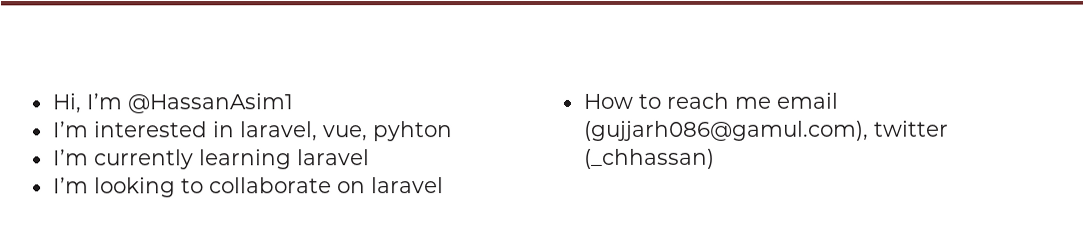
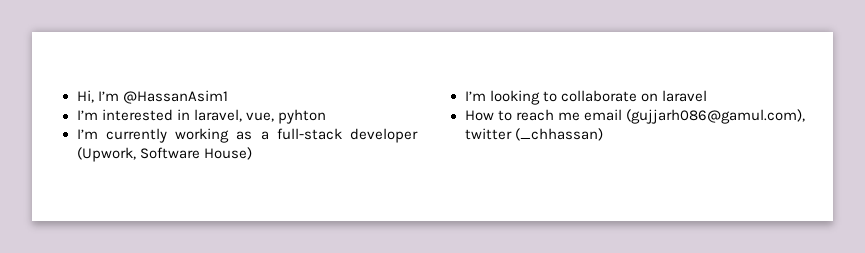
[198,149,370,170] learning laravel -> [175,128,418,143] [76,147,252,162] working as a full-stack developer (Upwork, Software House)

